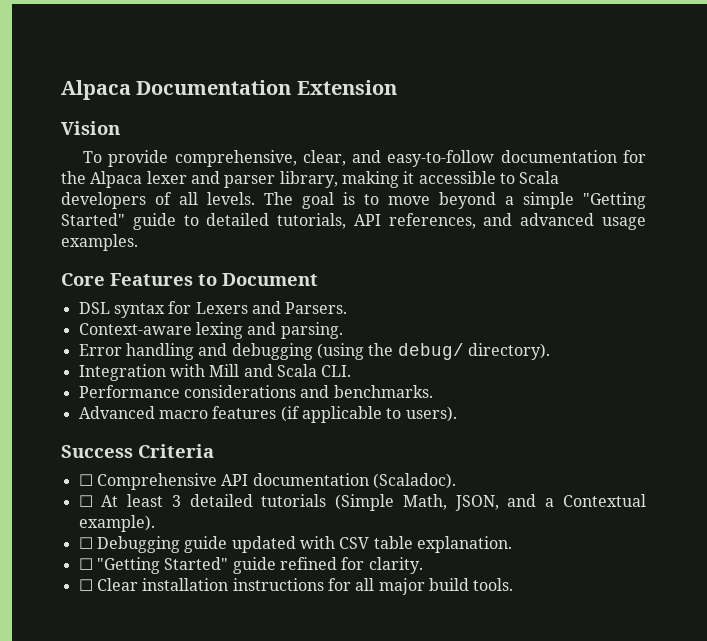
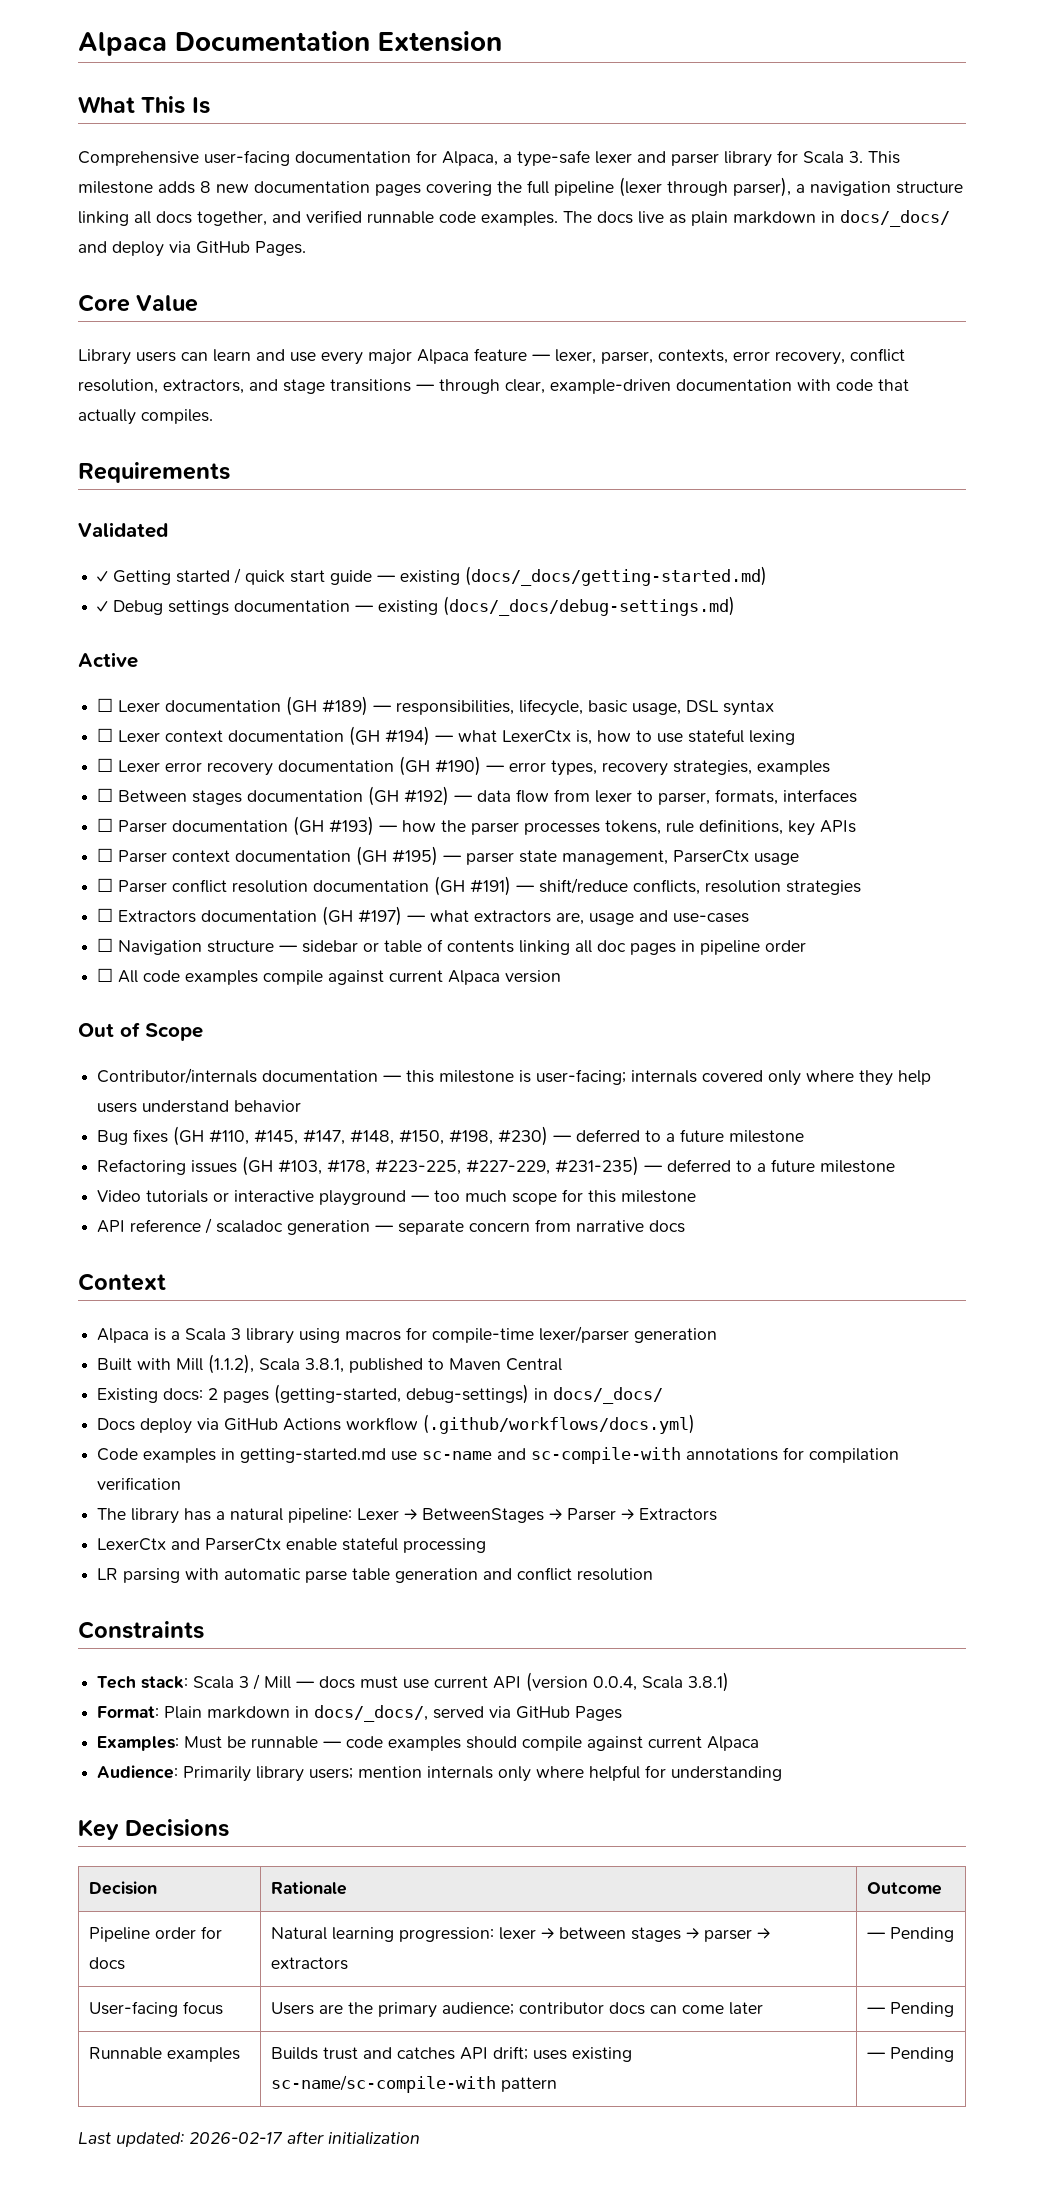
[61,121,120,135] [83,150,646,167] [61,171,560,188] [61,192,646,209] [61,213,646,230] [61,234,138,251] [61,273,318,286] [78,301,348,318] [78,322,343,339] [78,343,550,360] [78,364,352,381] [78,385,433,398] [78,406,457,423] [61,444,214,458] [78,473,456,490] [78,494,646,511] [78,515,155,532] [78,536,512,553] [78,557,423,574] [78,578,514,595] Vision // To provide comprehensive, clear, and easy-to-follow documentation for the Alpaca lexer and parser library, making it accessible to Scala developers of all levels. The goal is to move beyond a simple "Getting Started" guide to detailed tutorials, API references, and advanced usage examples. // Core Features to Document // DSL syntax for Lexers and Parsers. // Context-aware lexing and parsing. // Error handling and debugging (using the debug/ directory). // Integration with Mill and Scala CLI. // Performance considerations and benchmarks. // Advanced macro features (if applicable to users). // Success Criteria // ☐ Comprehensive API documentation (Scaladoc). // ☐ At least 3 detailed tutorials (Simple Math, JSON, and a Contextual example). // ☐ Debugging guide updated with CSV table explanation. // ☐ "Getting Started" guide refined for clarity. // ☐ Clear installation instructions for all major build tools. -> [78,96,210,114] [78,150,900,167] [78,177,963,197] [78,210,950,227] [78,241,306,257] [78,294,199,312] [78,348,905,365] [78,379,909,394] [78,409,213,425] [78,462,230,483] [78,522,168,538] [97,566,768,586] [97,596,736,616] [78,652,138,668] [97,696,775,716] [97,726,796,746] [97,756,831,776] [97,786,858,806] [97,816,857,836] [97,846,800,866] [97,876,862,896] [97,906,750,926] [97,938,807,955] [97,968,562,985] [78,1022,203,1041] [97,1068,932,1086] [97,1100,302,1113] [97,1126,805,1146] [97,1156,896,1176] [97,1189,697,1206] [97,1218,686,1235] [78,1273,166,1291] [97,1326,718,1344] [97,1354,563,1374] [97,1384,664,1404] [97,1414,696,1434] [97,1447,900,1464] [97,1477,182,1490] [97,1508,718,1524] [97,1537,487,1553] [97,1567,654,1583] [78,1621,204,1639] [97,1672,730,1692] [97,1705,623,1722] [97,1736,760,1751] [97,1765,783,1782] [78,1819,230,1840] [88,1881,157,1895] [270,1881,347,1895] [866,1882,942,1895] [88,1926,222,1942] [88,1957,125,1970] [270,1927,770,1942] [270,1957,348,1970] [866,1927,954,1942] [88,2001,223,2017] [270,2002,763,2018] [866,2002,954,2017] [88,2047,240,2062] [270,2046,632,2062] [270,2075,557,2093] [866,2047,954,2062] [78,2131,420,2147] What This Is // Comprehensive user-facing documentation for Alpaca, a type-safe lexer and parser library for Scala 3. This milestone adds 8 new documentation pages covering the full pipeline (lexer through parser), a navigation structure linking all docs together, and verified runnable code examples. The docs live as plain markdown in docs/_docs/ and deploy via GitHub Pages. // Core Value // Library users can learn and use every major Alpaca feature — lexer, parser, contexts, error recovery, conflict resolution, extractors, and stage transitions — through clear, example-driven documentation with code that actually compiles. // Requirements // Validated // ✓ Getting started / quick start guide — existing (docs/_docs/getting-started.md) // ✓ Debug settings documentation — existing (docs/_docs/debug-settings.md) // Active // ☐ Lexer documentation (GH #189) — responsibilities, lifecycle, basic usage, DSL syntax // ☐ Lexer context documentation (GH #194) — what LexerCtx is, how to use stateful lexing // ☐ Lexer error recovery documentation (GH #190) — error types, recovery strategies, examples // ☐ Between stages documentation (GH #192) — data flow from lexer to parser, formats, interfaces // ☐ Parser documentation (GH #193) — how the parser processes tokens, rule definitions, key APIs // ☐ Parser context documentation (GH #195) — parser state management, ParserCtx usage // ☐ Parser conflict resolution documentation (GH #191) — shift/reduce conflicts, resolution strategies // ☐ Extractors documentation (GH #197) — what extractors are, usage and use-cases // ☐ Navigation structure — sidebar or table of contents linking all doc pages in pipeline order // ☐ All code examples compile against current Alpaca version // Out of Scope // Contributor/internals documentation — this milestone is user-facing; internals covered only where they help users understand behavior // Bug fixes (GH #110, #145, #147, #148, #150, #198, #230) — deferred to a future milestone // Refactoring issues (GH #103, #178, #223-225, #227-229, #231-235) — deferred to a future milestone // Video tutorials or interactive playground — too much scope for this milestone // API reference / scaladoc generation — separate concern from narrative docs // Context // Alpaca is a Scala 3 library using macros for compile-time lexer/parser generation // Built with Mill (1.1.2), Scala 3.8.1, published to Maven Central // Existing docs: 2 pages (getting-started, debug-settings) in docs/_docs/ // Docs deploy via GitHub Actions workflow (.github/workflows/docs.yml) // Code examples in getting-started.md use sc-name and sc-compile-with annotations for compilation verification // The library has a natural pipeline: Lexer → BetweenStages → Parser → Extractors // LexerCtx and ParserCtx enable stateful processing // LR parsing with automatic parse table generation and conflict resolution // Constraints // Tech stack: Scala 3 / Mill — docs must use current API (version 0.0.4, Scala 3.8.1) // Format: Plain markdown in docs/_docs/, served via GitHub Pages // Examples: Must be runnable — code examples should compile against current Alpaca // Audience: Primarily library users; mention internals only where helpful for understanding // Key Decisions // Decision | Rationale | Outcome // Pipeline order for docs | Natural learning progression: lexer → between stages → parser → extractors | — Pending // User-facing focus | Users are the primary audience; contributor docs can come later | — Pending // Runnable examples | Builds trust and catches API drift; uses existing sc-name/sc-compile-with pattern | — Pending // Last updated: 2026-02-17 after initialization

